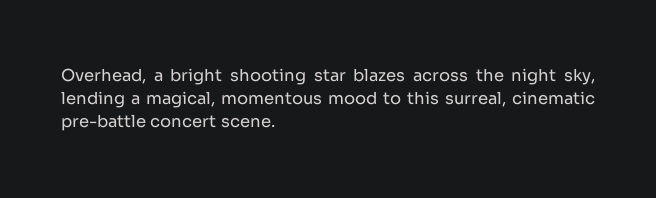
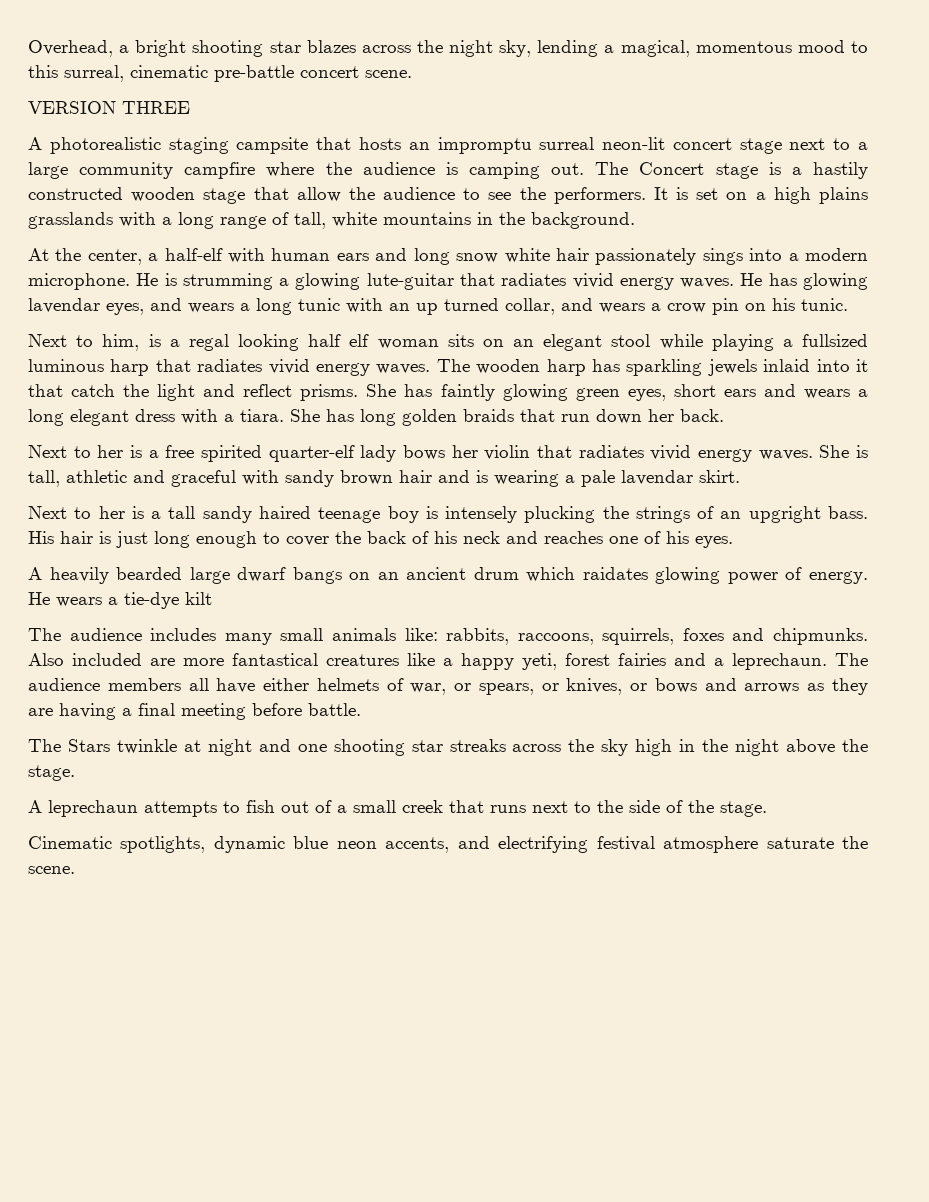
(275, 122) none -> [28,101,190,114] [28,137,869,154] [28,162,868,179] [28,187,868,204] [28,212,635,229] [28,248,868,265] [28,273,869,290] [28,298,848,315] [28,334,868,351] [28,359,868,376] [28,384,868,401] [28,409,724,426] [28,445,868,462] [28,470,740,487] [28,506,869,523] [28,531,733,548] [28,567,868,584] [28,592,212,609] [28,628,869,645] [28,653,868,670] [28,678,868,695] [28,703,361,720] [28,739,869,756] [28,765,75,781] [28,800,767,817] [28,836,868,853] [28,866,75,874] // VERSION THREE // A photorealistic staging campsite that hosts an impromptu surreal neon-lit concert stage next to a large community campfire where the audience is camping out. The Concert stage is a hastily constructed wooden stage that allow the audience to see the performers. It is set on a high plains grasslands with a long range of tall, white mountains in the background. // At the center, a half-elf with human ears and long snow white hair passionately sings into a modern microphone. He is strumming a glowing lute-guitar that radiates vivid energy waves. He has glowing lavendar eyes, and wears a long tunic with an up turned collar, and wears a crow pin on his tunic. // Next to him, is a regal looking half elf woman sits on an elegant stool while playing a fullsized luminous harp that radiates vivid energy waves. The wooden harp has sparkling jewels inlaid into it that catch the light and reflect prisms. She has faintly glowing green eyes, short ears and wears a long elegant dress with a tiara. She has long golden braids that run down her back. // Next to her is a free spirited quarter-elf lady bows her violin that radiates vivid energy waves. She is tall, athletic and graceful with sandy brown hair and is wearing a pale lavendar skirt. // Next to her is a tall sandy haired teenage boy is intensely plucking the strings of an upgright bass. His hair is just long enough to cover the back of his neck and reaches one of his eyes. // A heavily bearded large dwarf bangs on an ancient drum which raidates glowing power of energy. He wears a tie-dye kilt // The audience includes many small animals like: rabbits, raccoons, squirrels, foxes and chipmunks. Also included are more fantastical creatures like a happy yeti, forest fairies and a leprechaun. The audience members all have either helmets of war, or spears, or knives, or bows and arrows as they are having a final meeting before battle. // The Stars twinkle at night and one shooting star streaks across the sky high in the night above the stage. // A leprechaun attempts to fish out of a small creek that runs next to the side of the stage. // Cinematic spotlights, dynamic blue neon accents, and electrifying festival atmosphere saturate the scene.

